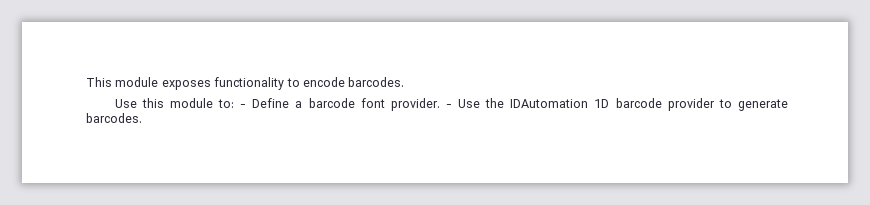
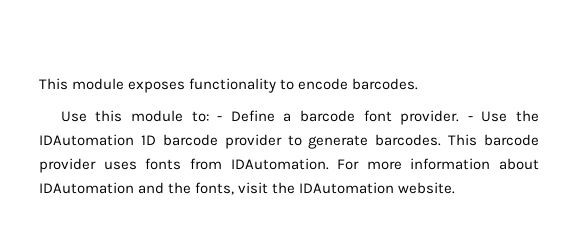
(142, 118) none -> [448,134,539,146] [39,158,539,173] [39,182,456,195] This barcode provider uses fonts from IDAutomation. For more information about IDAutomation and the fonts, visit the IDAutomation website.

